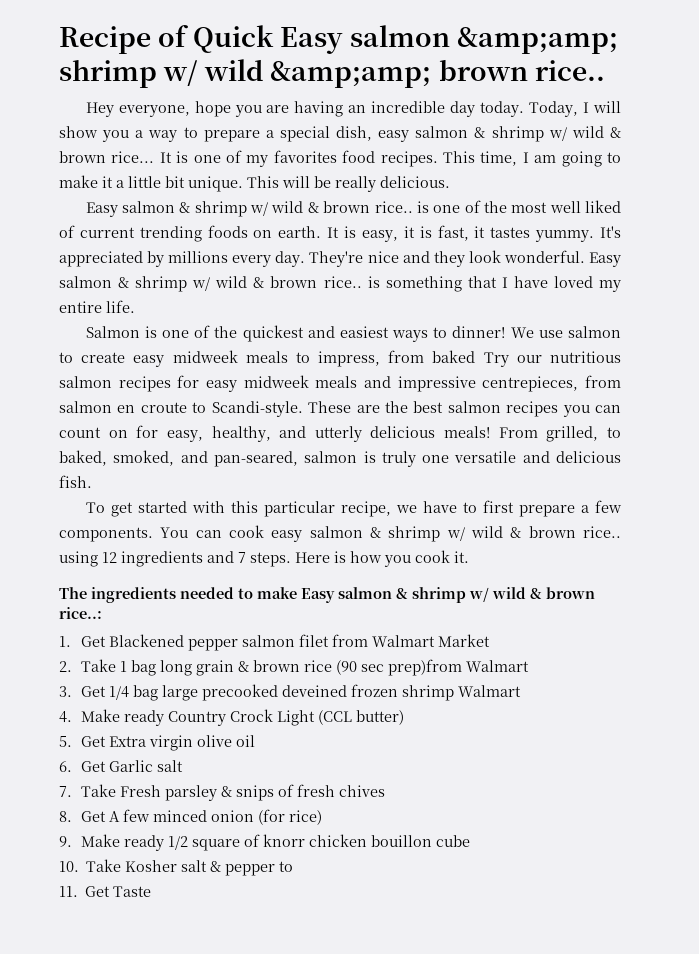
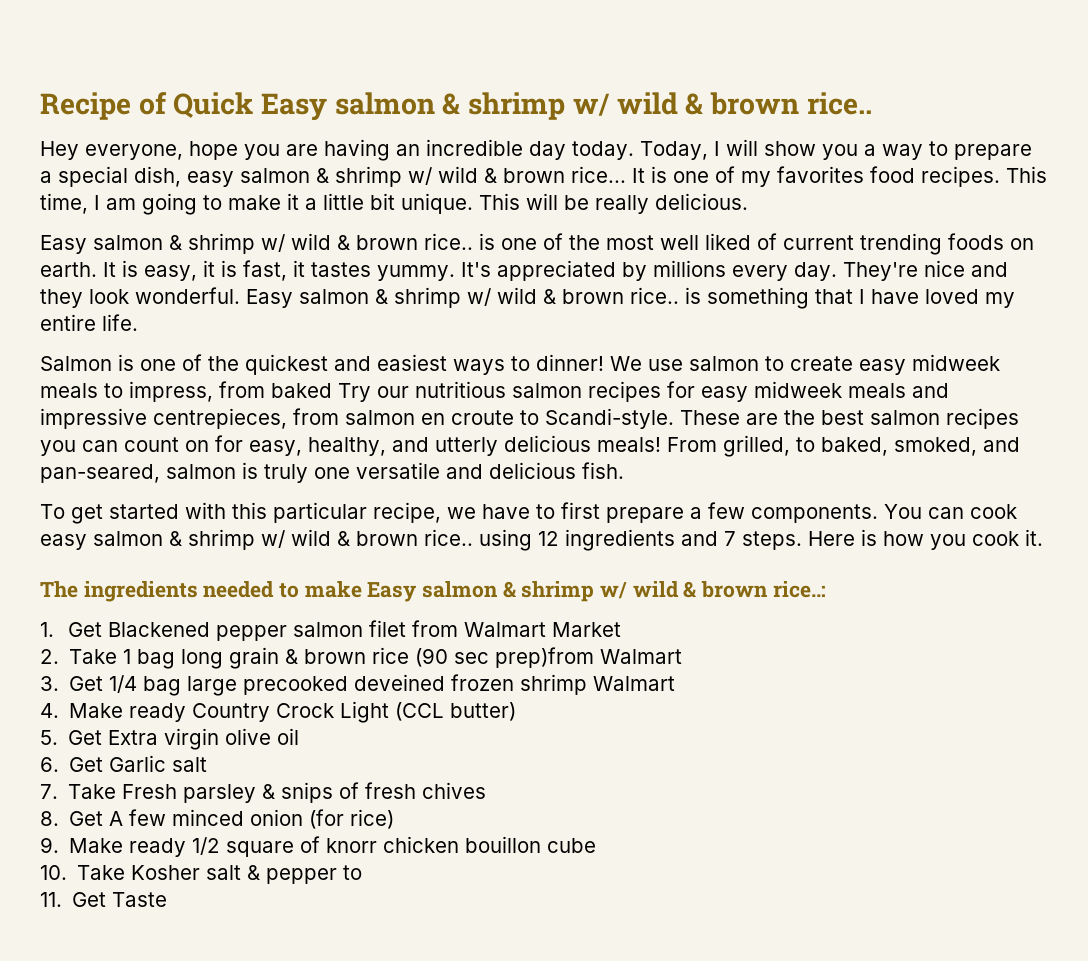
[456,27,618,54] [59,59,432,88] &amp;amp; shrimp w/ wild &amp;amp; -> [442,92,704,120] & shrimp w/ wild &

